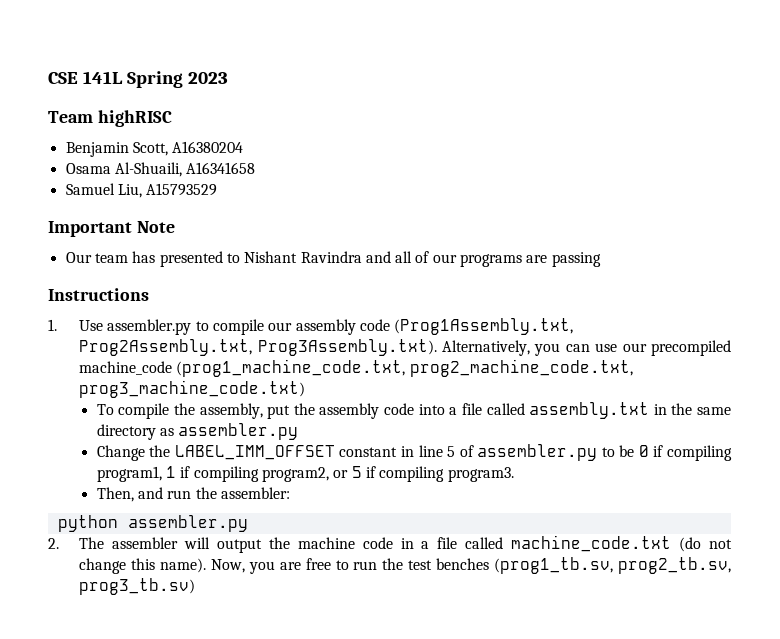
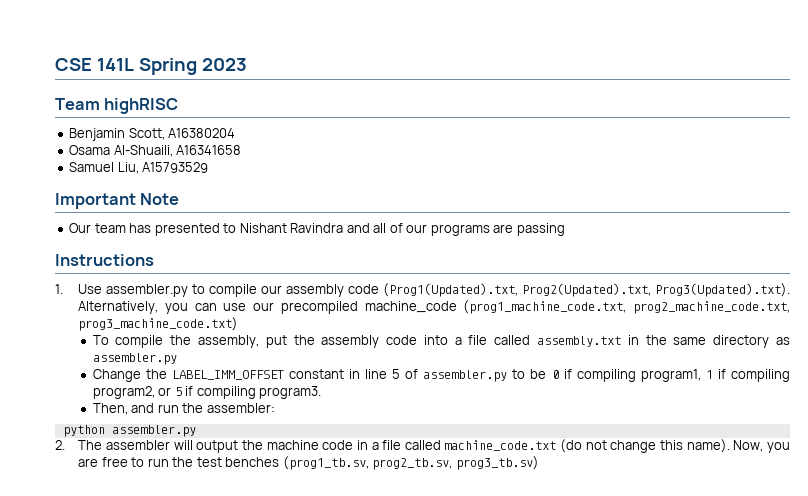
[394,318,574,335] [79,339,437,356] (Prog1Assembly.txt, Prog2Assembly.txt, Prog3Assembly.txt). -> [383,283,790,297] (Prog1(Updated).txt, Prog2(Updated).txt, Prog3(Updated).txt).

